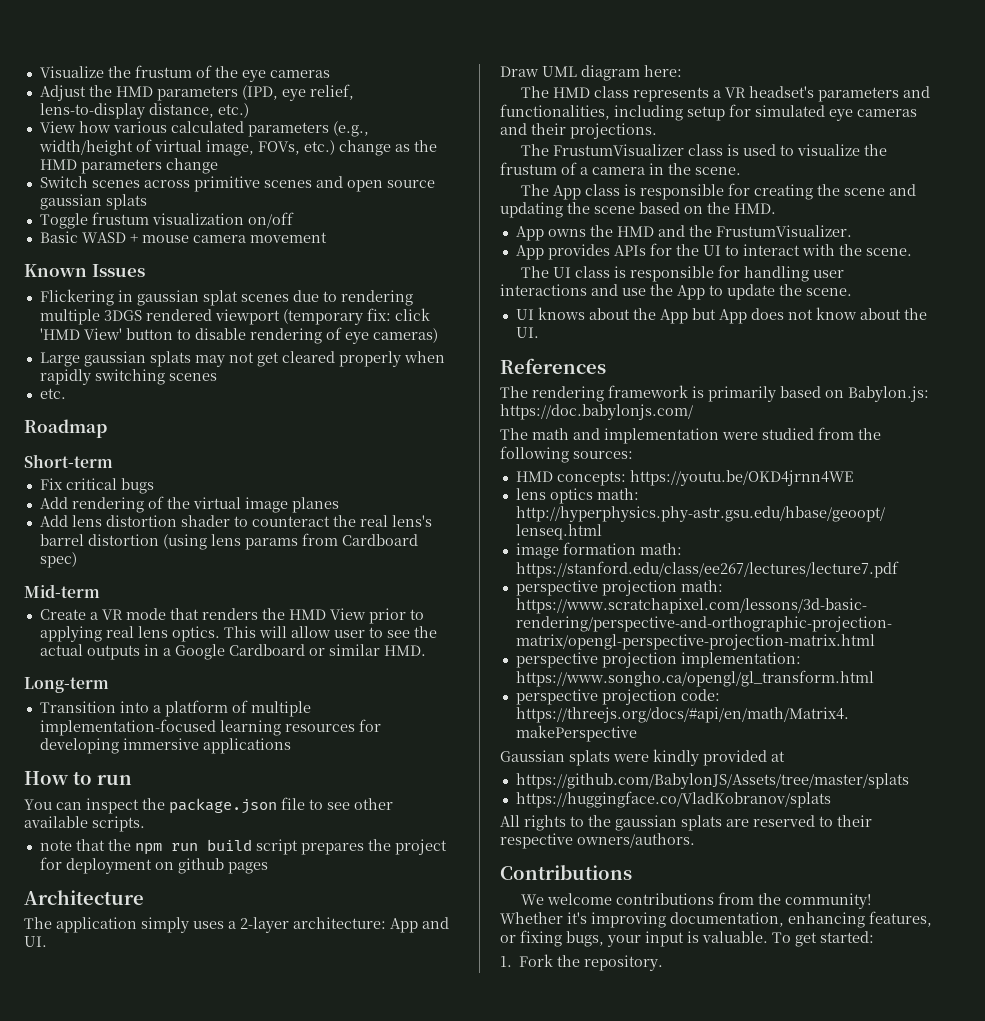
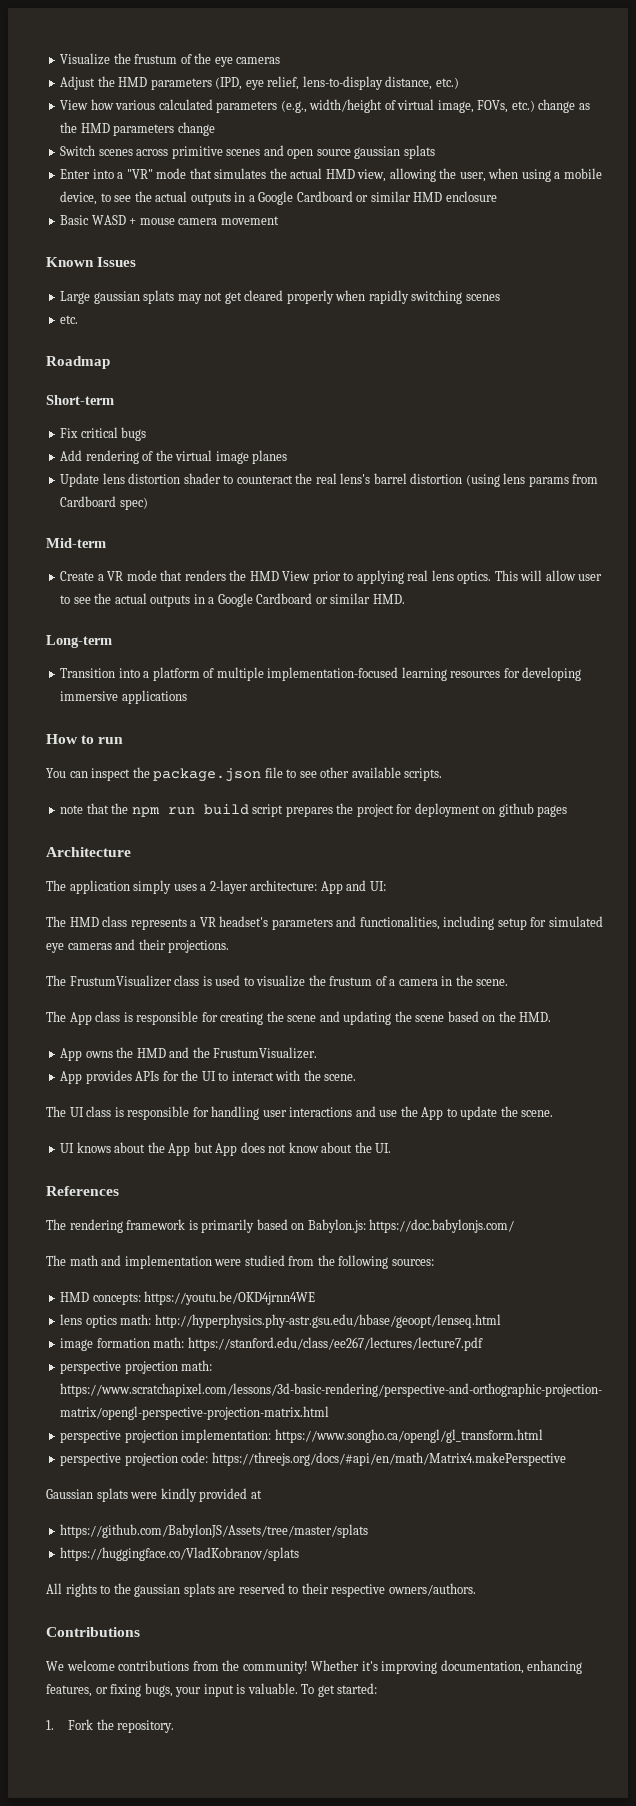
[39,212,294,229] Toggle frustum visualization on/off -> [60,168,602,182] [60,191,497,205] Enter into a "VR" mode that simulates the actual HMD view, allowing the user, when using a mobile device, to see the actual outputs in a Google Cardboard or similar HMD enclosure
[39,289,413,306] [39,308,430,325] [39,327,438,344] // Flickering in gaussian splat scenes due to rendering multiple 3DGS rendered viewport (temporary fix: click 'HMD View' button to disable rendering of eye cameras) -> (137, 262) none
[39,515,68,527] Add -> [60,473,100,487] Update
[24,936,47,947] [500,65,682,81] UI. // Draw UML diagram here: -> [369,881,386,891] UI:

